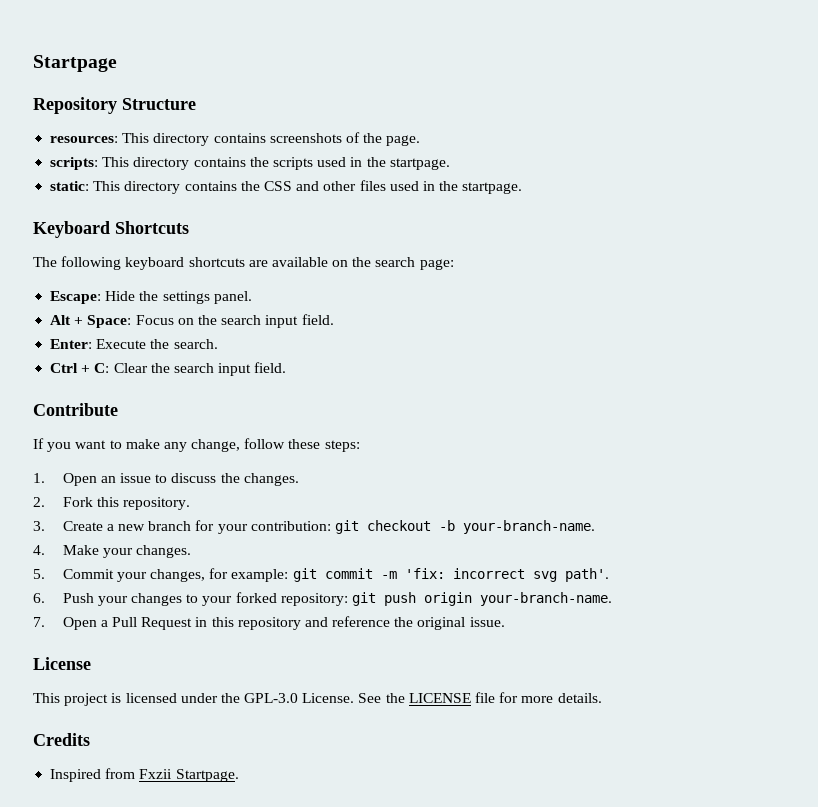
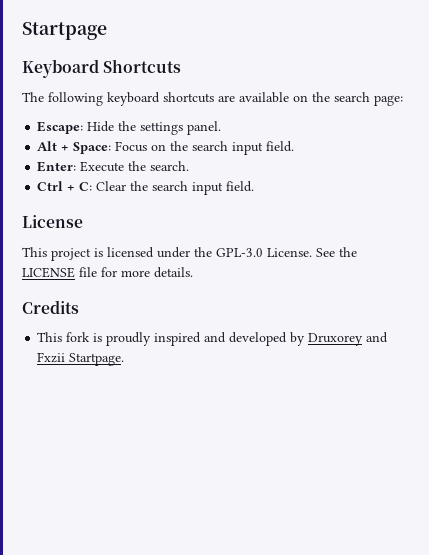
[33,97,196,114] [50,132,421,146] [50,157,450,170] [50,180,523,194] // Repository Structure // resources: This directory contains screenshots of the page. // scripts: This directory contains the scripts used in the startpage. // static: This directory contains the CSS and other files used in the startpage. -> (107, 31) none
[33,403,118,416] [33,438,360,452] [33,473,299,486] [33,497,190,510] [33,520,595,534] [33,545,191,558] [33,568,609,582] [33,592,612,606] [33,616,505,630] // Contribute // If you want to make any change, follow these steps: // 1. Open an issue to discuss the changes. // 2. Fork this repository. // 3. Create a new branch for your contribution: git checkout -b your-branch-name. // 4. Make your changes. // 5. Commit your changes, for example: git commit -m 'fix: incorrect svg path'. // 6. Push your changes to your forked repository: git push origin your-branch-name. // 7. Open a Pull Request in this repository and reference the original issue. -> (255, 186) none
[50,768,136,782] Inspired from -> [37,332,389,346] This fork is proudly inspired and developed by Druxorey and

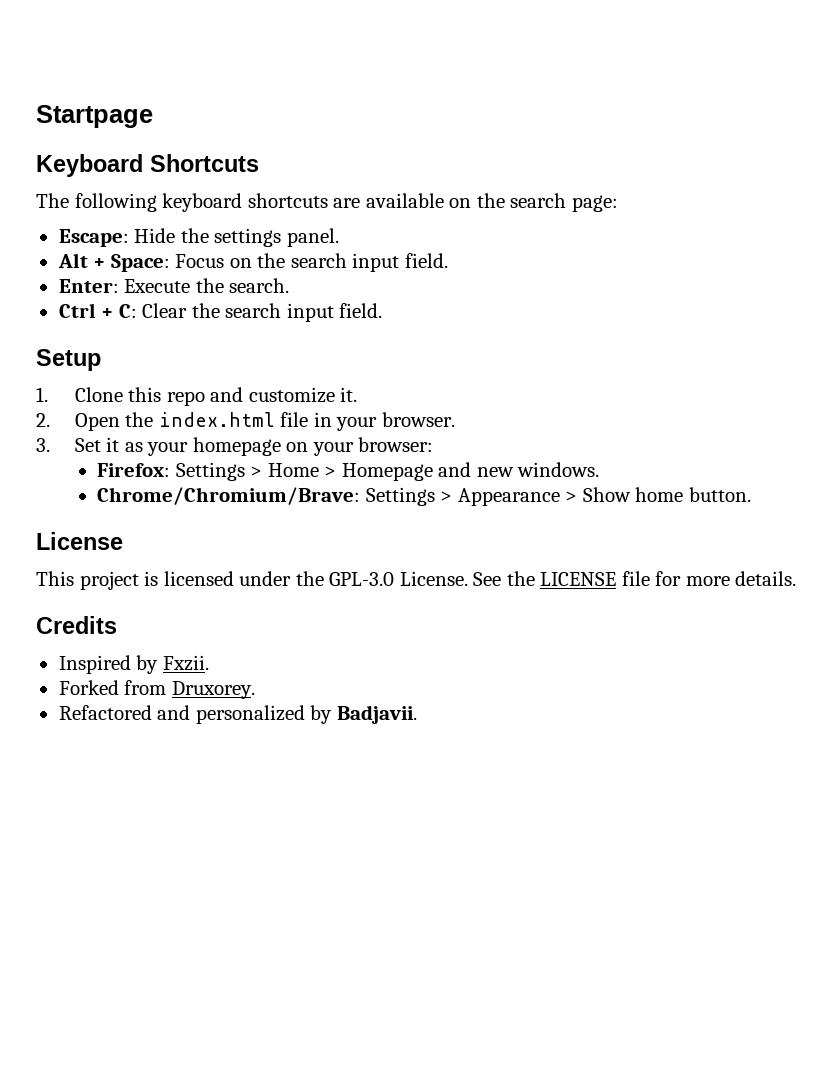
(255, 186) none -> [36,349,101,371] [36,387,358,406] [36,412,455,431] [36,437,434,456] [97,462,600,481] [97,487,751,506] // Setup // 1. Clone this repo and customize it. // 2. Open the index.html file in your browser. // 3. Set it as your homepage on your browser: // Firefox: Settings > Home > Homepage and new windows. // Chrome/Chromium/Brave: Settings > Appearance > Show home button.
[37,332,389,346] [37,352,125,366] This fork is proudly inspired and developed by Druxorey and Fxzii Startpage. -> [58,655,209,674] [58,680,255,699] [58,705,417,724] Inspired by Fxzii. // Forked from Druxorey. // Refactored and personalized by Badjavii.

